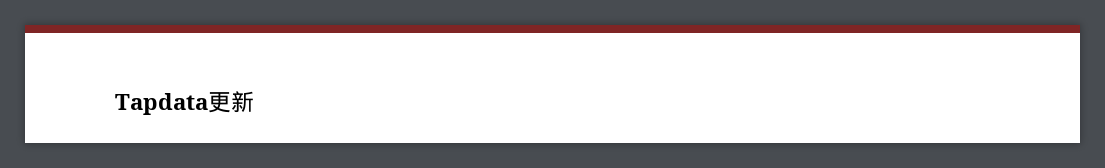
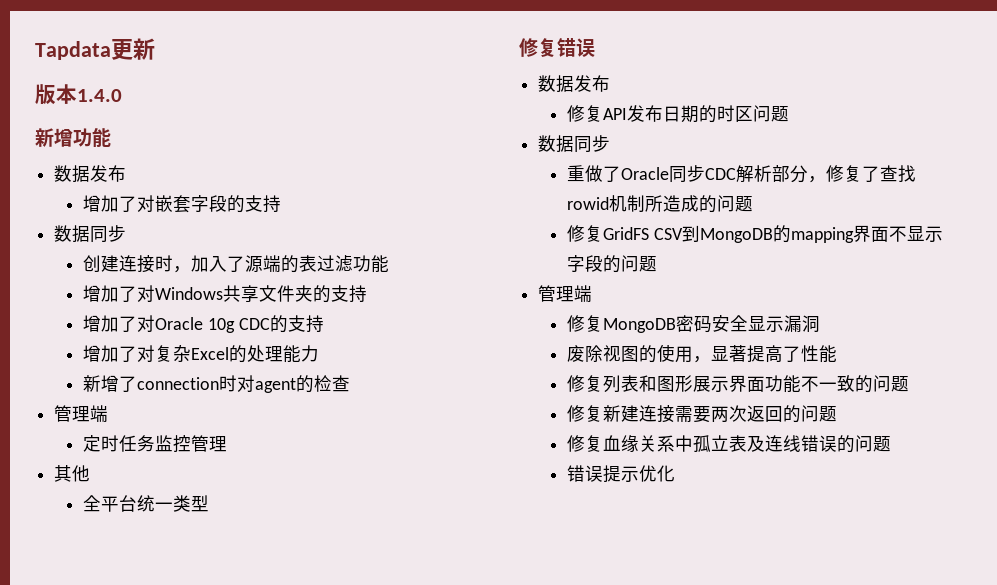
(254, 102) none -> [35,84,122,105] [35,128,111,147] [54,165,127,183] [83,195,282,213] [54,225,127,243] [83,255,390,273] [83,285,368,303] [83,315,324,333] [83,345,320,363] [83,375,351,393] [54,405,109,422] [83,435,228,453] [54,465,91,482] [83,495,210,512] [519,38,595,57] [538,75,611,93] [567,105,790,123] [538,135,611,153] [567,165,917,183] [567,195,754,213] [567,225,943,243] [567,255,658,273] [538,285,593,302] [567,315,821,333] [567,344,838,363] [567,375,910,393] [567,405,838,423] [567,435,892,453] [567,465,676,483] // 版本1.4.0 // 新增功能 // 数据发布 // 增加了对嵌套字段的支持 // 数据同步 // 创建连接时，加入了源端的表过滤功能 // 增加了对Windows共享文件夹的支持 // 增加了对Oracle 10g CDC的支持 // 增加了对复杂Excel的处理能力 // 新增了connection时对agent的检查 // 管理端 // 定时任务监控管理 // 其他 // 全平台统一类型 // 修复错误 // 数据发布 // 修复API发布日期的时区问题 // 数据同步 // 重做了Oracle同步CDC解析部分，修复了查找rowid机制所造成的问题 // 修复GridFS CSV到MongoDB的mapping界面不显示字段的问题 // 管理端 // 修复MongoDB密码安全显示漏洞 // 废除视图的使用，显著提高了性能 // 修复列表和图形展示界面功能不一致的问题 // 修复新建连接需要两次返回的问题 // 修复血缘关系中孤立表及连线错误的问题 // 错误提示优化

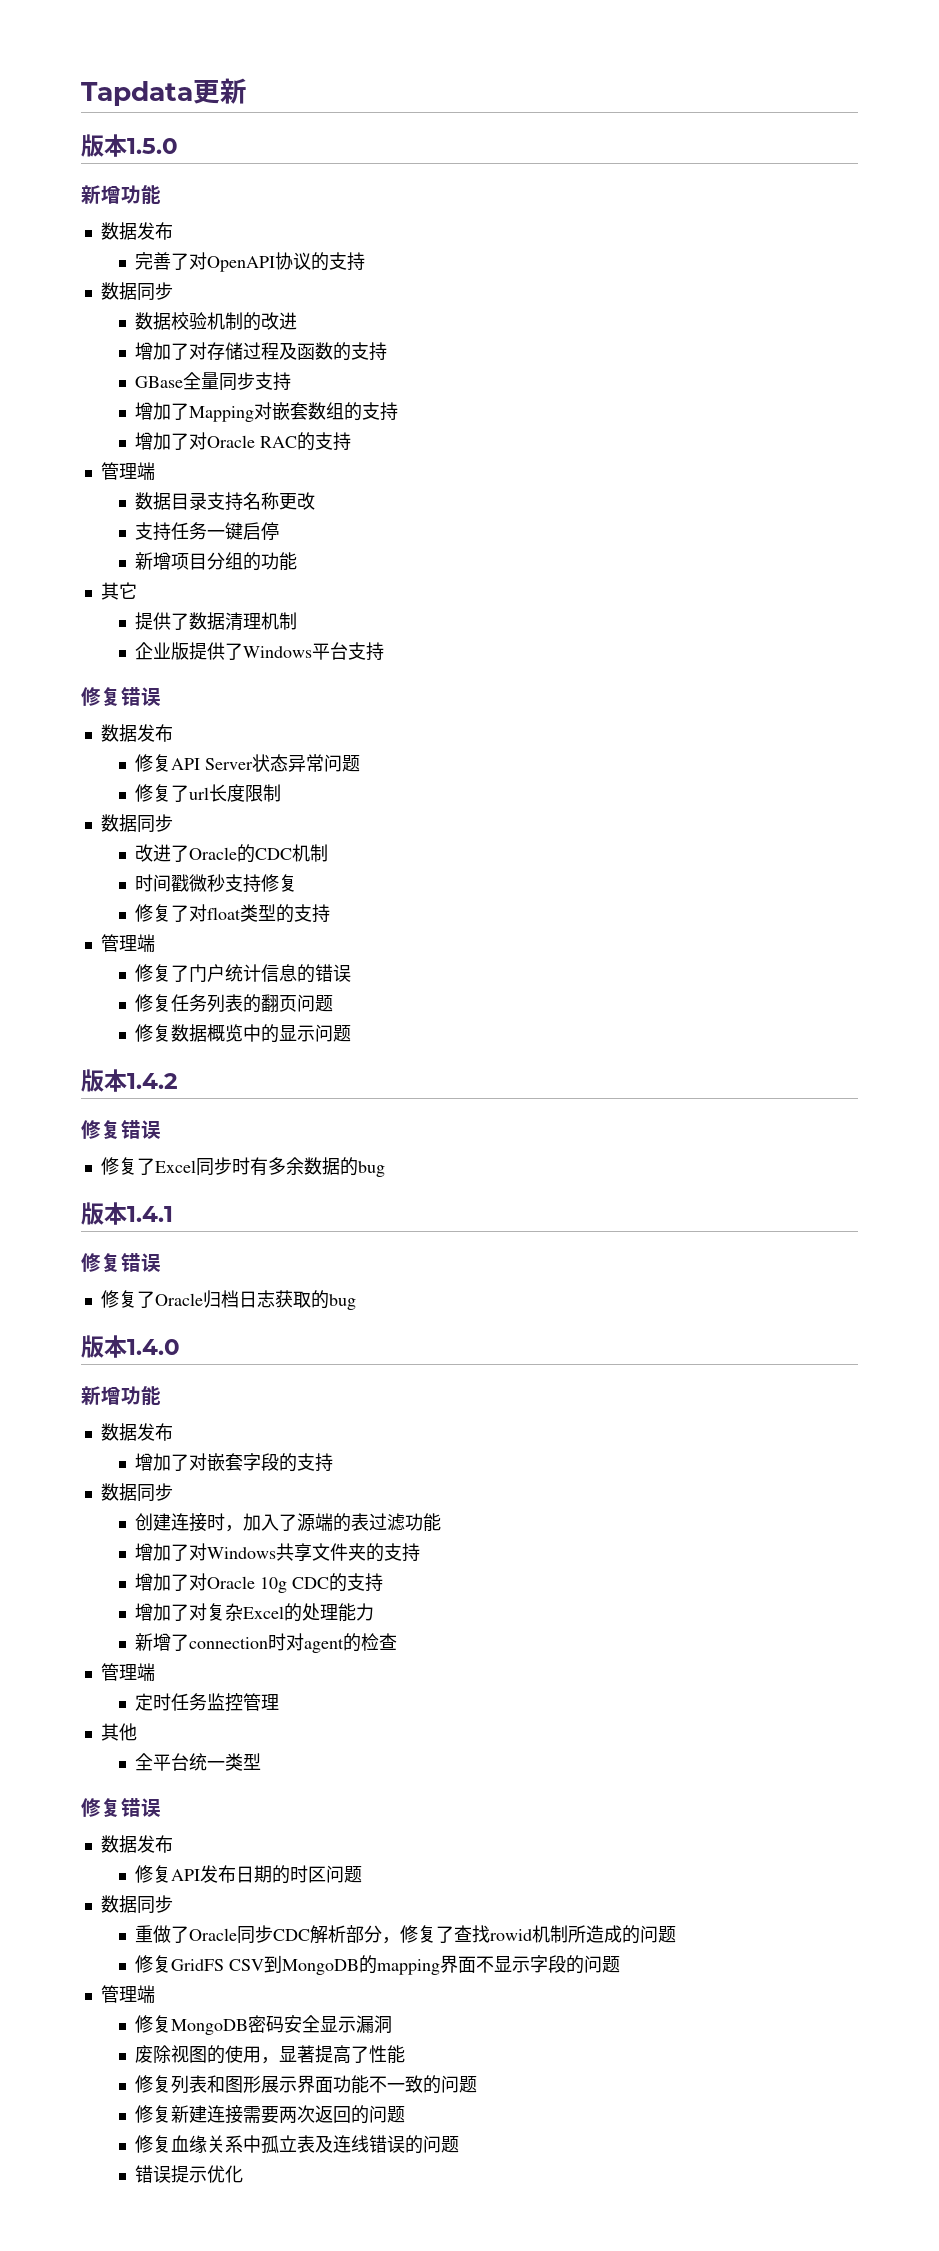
(155, 49) none -> [81,134,178,157] [81,185,161,204] [100,222,173,240] [135,252,366,272] [100,282,173,301] [135,312,298,331] [135,342,388,361] [135,372,292,391] [135,402,399,422] [135,432,352,451] [100,462,155,480] [135,492,316,511] [135,522,280,541] [135,552,298,571] [100,582,137,600] [135,612,298,631] [135,642,385,661] [81,687,161,706] [100,724,173,742] [135,754,361,772] [135,784,282,802] [100,814,173,833] [135,844,329,863] [135,874,298,893] [135,904,331,923] [100,934,155,952] [135,964,352,983] [135,994,334,1013] [135,1024,352,1043] [81,1069,178,1092] [81,1120,161,1139] [100,1157,385,1177] [81,1202,173,1225] [81,1253,161,1272] [100,1290,356,1310] // 版本1.5.0 // 新增功能 // 数据发布 // 完善了对OpenAPI协议的支持 // 数据同步 // 数据校验机制的改进 // 增加了对存储过程及函数的支持 // GBase全量同步支持 // 增加了Mapping对嵌套数组的支持 // 增加了对Oracle RAC的支持 // 管理端 // 数据目录支持名称更改 // 支持任务一键启停 // 新增项目分组的功能 // 其它 // 提供了数据清理机制 // 企业版提供了Windows平台支持 // 修复错误 // 数据发布 // 修复API Server状态异常问题 // 修复了url长度限制 // 数据同步 // 改进了Oracle的CDC机制 // 时间戳微秒支持修复 // 修复了对float类型的支持 // 管理端 // 修复了门户统计信息的错误 // 修复任务列表的翻页问题 // 修复数据概览中的显示问题 // 版本1.4.2 // 修复错误 // 修复了Excel同步时有多余数据的bug // 版本1.4.1 // 修复错误 // 修复了Oracle归档日志获取的bug

